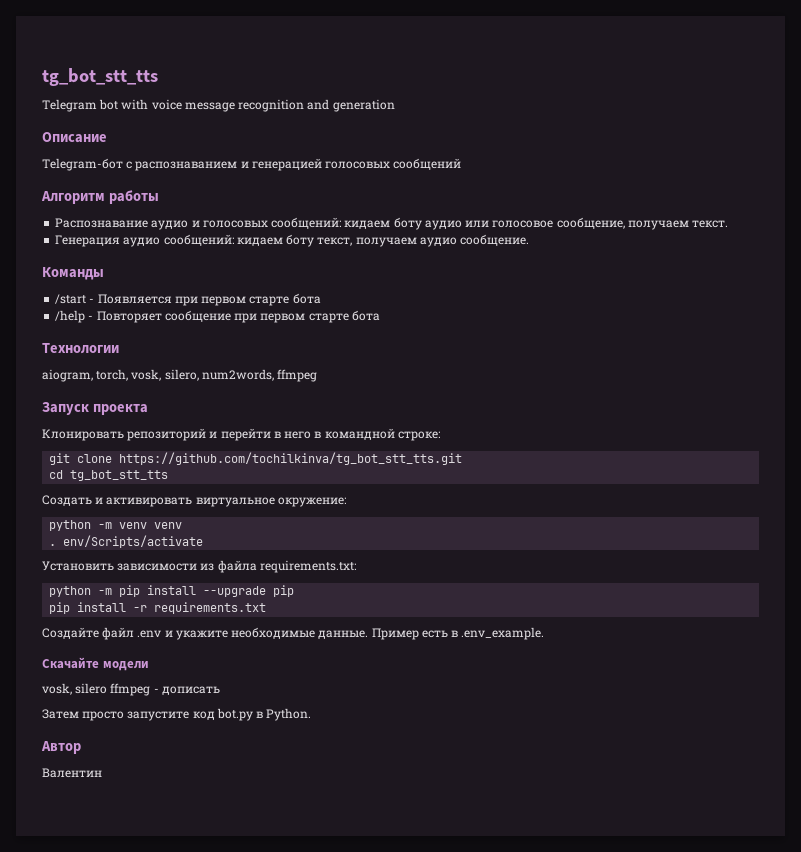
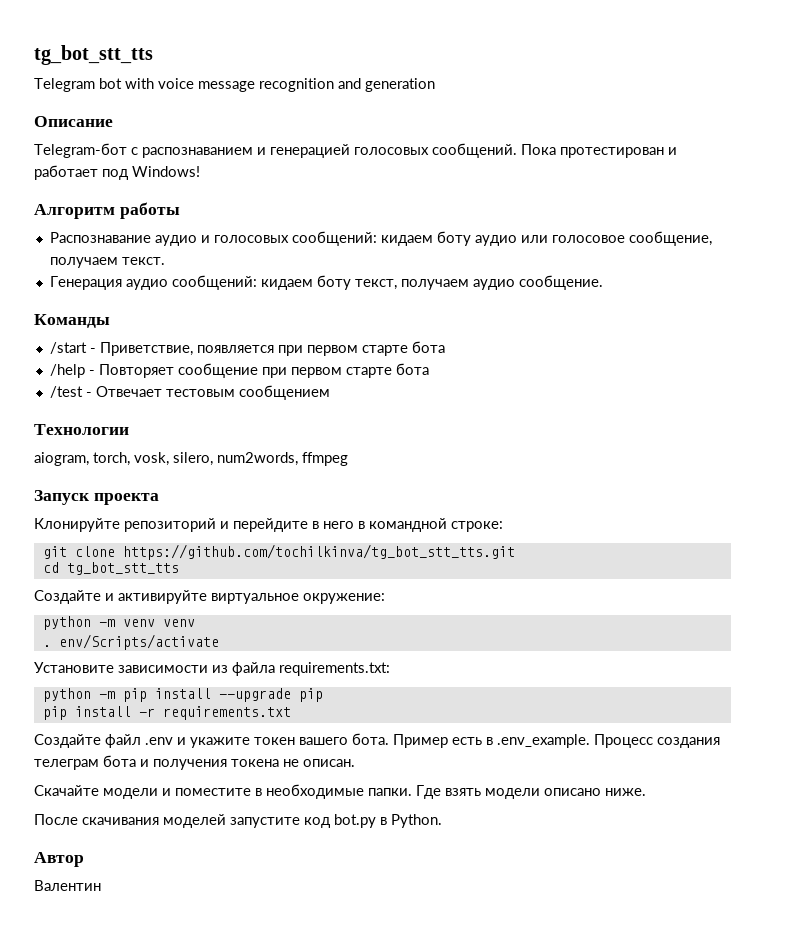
[393,158,462,170] сообщений -> [432,143,677,158] [34,165,200,180] сообщений. Пока протестирован и работает под Windows!
[97,294,172,304] Появляется -> [99,342,274,356] Приветствие, появляется
(380, 315) none -> [49,385,330,400] // /test - Отвечает тестовым сообщением
[42,429,124,441] Клонировать -> [34,518,120,532] Клонируйте
[220,428,271,441] перейти -> [233,518,308,532] перейдите
[42,495,193,507] Cоздать и активировать -> [34,590,207,604] Cоздайте и активируйте
[42,561,114,571] Установить -> [34,662,114,673] Установите
[231,627,369,639] необходимые данные. -> [254,733,389,745] токен вашего бота.
[42,657,149,671] [42,683,220,696] [42,709,125,721] // Скачайте модели // vosk, silero ffmpeg - дописать // Затем просто -> [594,734,720,748] [34,755,355,770] [34,784,646,799] [34,814,226,828] Процесс создания телеграм бота и получения токена не описан. // Скачайте модели и поместите в необходимые папки. Где взять модели описано ниже. // После скачивания моделей

